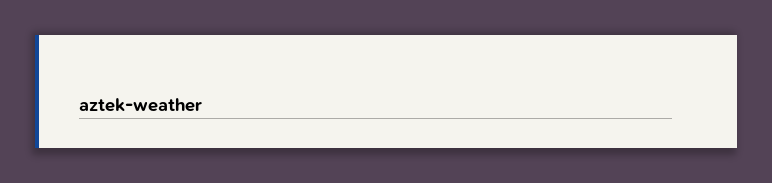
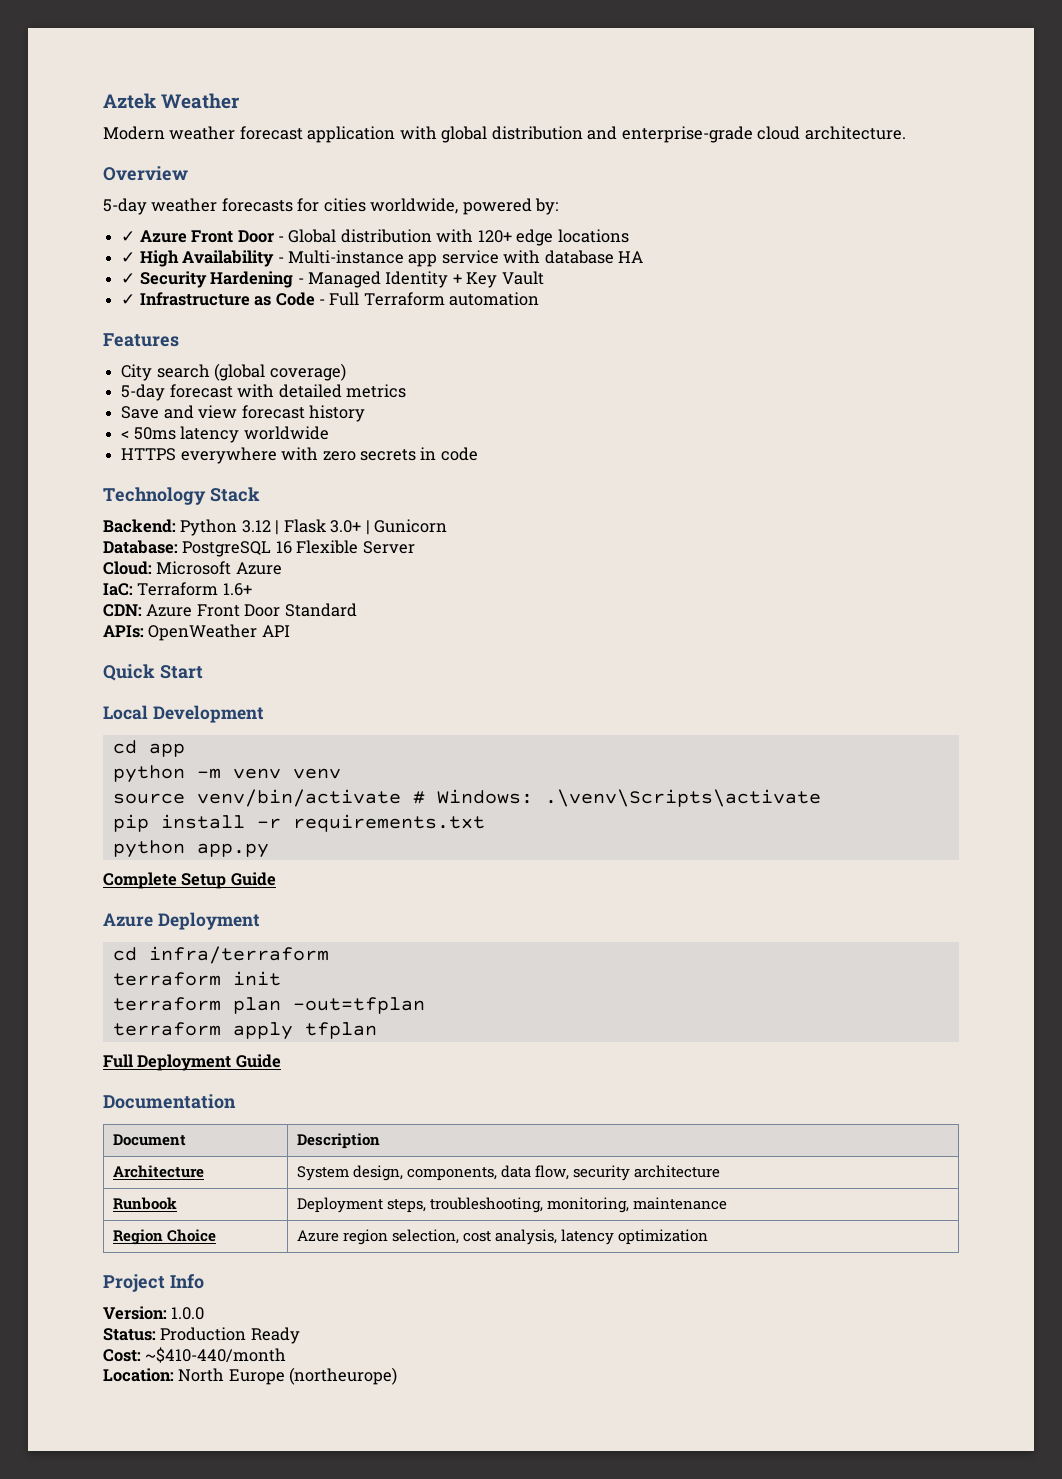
[79,98,202,112] aztek-weather -> [103,93,240,109] [103,126,906,143] [103,166,188,181] [103,198,559,215] [121,229,629,246] [121,250,644,267] [121,271,544,288] [121,292,540,306] [103,333,179,347] [121,363,346,381] [121,384,406,401] [121,405,365,422] [121,426,329,443] [121,447,478,464] [103,487,260,505] [103,519,448,536] [103,540,415,557] [103,561,282,575] [103,582,252,596] [103,603,357,617] [103,624,290,641] [103,664,203,681] [103,705,264,723] [112,740,185,757] [112,765,341,783] [112,789,821,807] [112,814,485,832] [112,840,269,858] [103,872,276,889] [103,912,260,930] [112,946,329,964] [112,971,281,986] [112,997,425,1014] [112,1022,377,1040] [103,1054,281,1071] [103,1094,236,1109] [112,1134,186,1146] [296,1133,380,1149] [112,1165,204,1178] [296,1165,721,1181] [112,1197,177,1210] [296,1197,728,1213] [112,1229,216,1245] [296,1229,709,1245] [103,1274,204,1292] [103,1306,205,1320] [103,1327,300,1344] [103,1347,287,1363] [103,1367,398,1385] Aztek Weather // Modern weather forecast application with global distribution and enterprise-grade cloud architecture. // Overview // 5-day weather forecasts for cities worldwide, powered by: // ✓ Azure Front Door - Global distribution with 120+ edge locations // ✓ High Availability - Multi-instance app service with database HA // ✓ Security Hardening - Managed Identity + Key Vault // ✓ Infrastructure as Code - Full Terraform automation // Features // City search (global coverage) // 5-day forecast with detailed metrics // Save and view forecast history // < 50ms latency worldwide // HTTPS everywhere with zero secrets in code // Technology Stack // Backend: Python 3.12 | Flask 3.0+ | Gunicorn // Database: PostgreSQL 16 Flexible Server // Cloud: Microsoft Azure // IaC: Terraform 1.6+ // CDN: Azure Front Door Standard // APIs: OpenWeather API // Quick Start // Local Development // cd app // python -m venv venv // source venv/bin/activate # Windows: .\venv\Scripts\activate // pip install -r requirements.txt // python app.py // Complete Setup Guide // Azure Deployment // cd infra/terraform // terraform init // terraform plan -out=tfplan // terraform apply tfplan // Full Deployment Guide // Documentation // Document | Description // Architecture | System design, components, data flow, security architecture // Runbook | Deployment steps, troubleshooting, monitoring, maintenance // Region Choice | Azure region selection, cost analysis, latency optimization // Project Info // Version: 1.0.0 // Status: Production Ready // Cost: ~$410-440/month // Location: North Europe (northeurope)

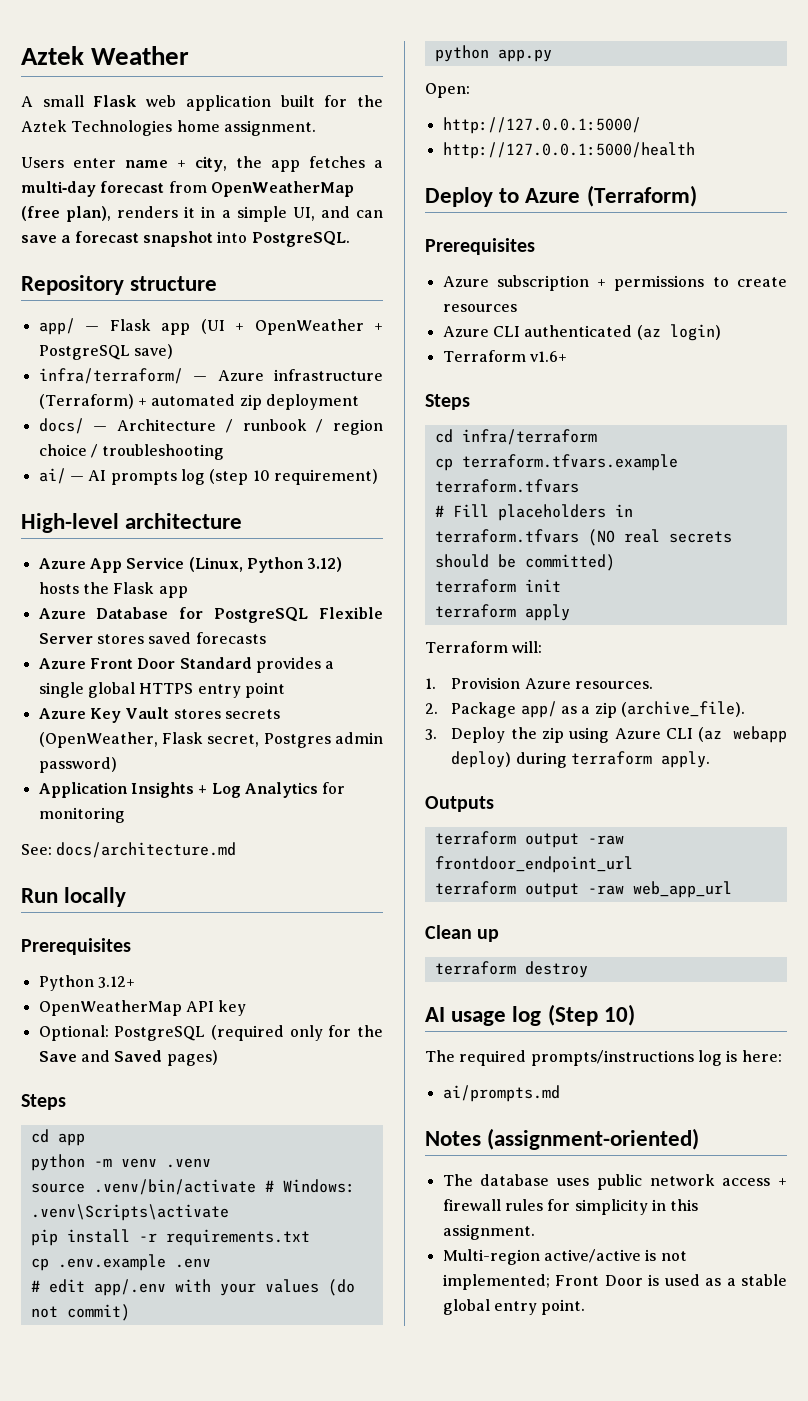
[103,126,906,143] [103,166,188,181] [103,198,559,215] [121,229,629,246] [121,250,644,267] [121,271,544,288] [121,292,540,306] [103,333,179,347] [121,363,346,381] [121,384,406,401] [121,405,365,422] [121,426,329,443] [121,447,478,464] [103,487,260,505] [103,519,448,536] [103,540,415,557] [103,561,282,575] [103,582,252,596] [103,603,357,617] [103,624,290,641] [103,664,203,681] [103,705,264,723] Modern weather forecast application with global distribution and enterprise-grade cloud architecture. // Overview // 5-day weather forecasts for cities worldwide, powered by: // ✓ Azure Front Door - Global distribution with 120+ edge locations // ✓ High Availability - Multi-instance app service with database HA // ✓ Security Hardening - Managed Identity + Key Vault // ✓ Infrastructure as Code - Full Terraform automation // Features // City search (global coverage) // 5-day forecast with detailed metrics // Save and view forecast history // < 50ms latency worldwide // HTTPS everywhere with zero secrets in code // Technology Stack // Backend: Python 3.12 | Flask 3.0+ | Gunicorn // Database: PostgreSQL 16 Flexible Server // Cloud: Microsoft Azure // IaC: Terraform 1.6+ // CDN: Azure Front Door Standard // APIs: OpenWeather API // Quick Start // Local Development -> [21,95,383,111] [21,120,316,136] [21,156,383,172] [21,181,354,197] [21,206,383,222] [21,231,350,247] [21,275,218,295] [38,318,383,335] [38,344,173,360] [38,368,383,384] [38,394,359,410] [38,418,384,435] [38,444,225,460] [38,468,378,485] [21,513,243,533] [38,557,343,573] [38,582,188,598] [38,607,383,623] [38,632,266,644] [38,657,335,673] [38,682,285,698] [38,707,280,723] [38,732,383,748] [38,757,117,773] [38,782,346,798] [38,807,125,823] [21,842,237,858] [21,887,127,907] [21,938,131,955] [38,975,135,991] [38,1000,247,1016] [38,1025,384,1041] [38,1050,218,1066] [21,1094,66,1110] A small Flask web application built for the Aztek Technologies home assignment. // Users enter name + city, the app fetches a multi‑day forecast from OpenWeatherMap (free plan), renders it in a simple UI, and can save a forecast snapshot into PostgreSQL. // Repository structure // app/ — Flask app (UI + OpenWeather + PostgreSQL save) // infra/terraform/ — Azure infrastructure (Terraform) + automated zip deployment // docs/ — Architecture / runbook / region choice / troubleshooting // ai/ — AI prompts log (step 10 requirement) // High-level architecture // Azure App Service (Linux, Python 3.12) hosts the Flask app // Azure Database for PostgreSQL Flexible Server stores saved forecasts // Azure Front Door Standard provides a single global HTTPS entry point // Azure Key Vault stores secrets (OpenWeather, Flask secret, Postgres admin password) // Application Insights + Log Analytics for monitoring // See: docs/architecture.md // Run locally // Prerequisites // Python 3.12+ // OpenWeatherMap API key // Optional: PostgreSQL (required only for the Save and Saved pages) // Steps
[292,768,341,779] venv -> [165,1158,211,1168] .venv
[196,789,401,807] venv/bin/activate -> [93,1179,256,1195] .venv/bin/activate
[544,789,821,807] .\venv\Scripts\activate -> [30,1204,229,1221] .venv\Scripts\activate
[112,840,269,858] [103,872,276,889] [103,912,260,930] [112,946,329,964] [112,971,281,986] [112,997,425,1014] [112,1022,377,1040] [103,1054,281,1071] [103,1094,236,1109] [112,1134,186,1146] [296,1133,380,1149] [112,1165,204,1178] [296,1165,721,1181] [112,1197,177,1210] [296,1197,728,1213] [112,1229,216,1245] [296,1229,709,1245] [103,1274,204,1292] [103,1306,205,1320] [103,1327,300,1344] [103,1347,287,1363] [103,1367,398,1385] python app.py // Complete Setup Guide // Azure Deployment // cd infra/terraform // terraform init // terraform plan -out=tfplan // terraform apply tfplan // Full Deployment Guide // Documentation // Document | Description // Architecture | System design, components, data flow, security architecture // Runbook | Deployment steps, troubleshooting, monitoring, maintenance // Region Choice | Azure region selection, cost analysis, latency optimization // Project Info // Version: 1.0.0 // Status: Production Ready // Cost: ~$410-440/month // Location: North Europe (northeurope) -> [30,1254,211,1271] [30,1279,355,1296] [30,1304,130,1321] [434,45,552,62] [425,83,470,98] [442,117,641,134] [442,142,695,159] [425,185,697,207] [425,238,535,255] [442,275,787,291] [442,304,517,312] [442,324,721,341] [442,350,567,362] [425,394,470,410] [434,429,597,445] [434,454,678,471] [434,479,579,493] [434,504,633,521] [434,529,732,546] [434,554,615,571] [434,579,561,593] [434,604,570,621] [425,641,543,653] [425,677,654,689] [425,701,746,718] [425,726,787,743] [451,751,711,768] [425,796,494,812] [434,831,624,848] [434,856,633,873] [434,881,732,898] [425,925,500,942] [434,961,588,978] [425,1004,635,1026] [425,1050,782,1066] [442,1085,560,1102] [425,1128,700,1150] [442,1174,788,1190] [442,1199,699,1215] [442,1224,535,1240] [442,1249,687,1265] [442,1274,787,1290] [442,1299,586,1315] cp .env.example .env // # edit app/.env with your values (do not commit) // python app.py // Open: // http://127.0.0.1:5000/ // http://127.0.0.1:5000/health // Deploy to Azure (Terraform) // Prerequisites // Azure subscription + permissions to create resources // Azure CLI authenticated (az login) // Terraform v1.6+ // Steps // cd infra/terraform // cp terraform.tfvars.example terraform.tfvars // # Fill placeholders in terraform.tfvars (NO real secrets should be committed) // terraform init // terraform apply // Terraform will: // 1. Provision Azure resources. // 2. Package app/ as a zip (archive_file). // 3. Deploy the zip using Azure CLI (az webapp deploy) during terraform apply. // Outputs // terraform output -raw frontdoor_endpoint_url // terraform output -raw web_app_url // Clean up // terraform destroy // AI usage log (Step 10) // The required prompts/instructions log is here: // ai/prompts.md // Notes (assignment-oriented) // The database uses public network access + firewall rules for simplicity in this assignment. // Multi-region active/active is not implemented; Front Door is used as a stable global entry point.

